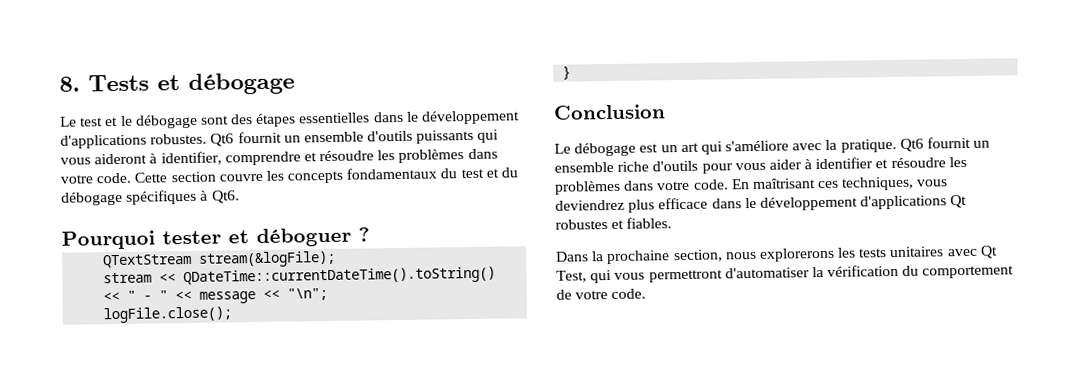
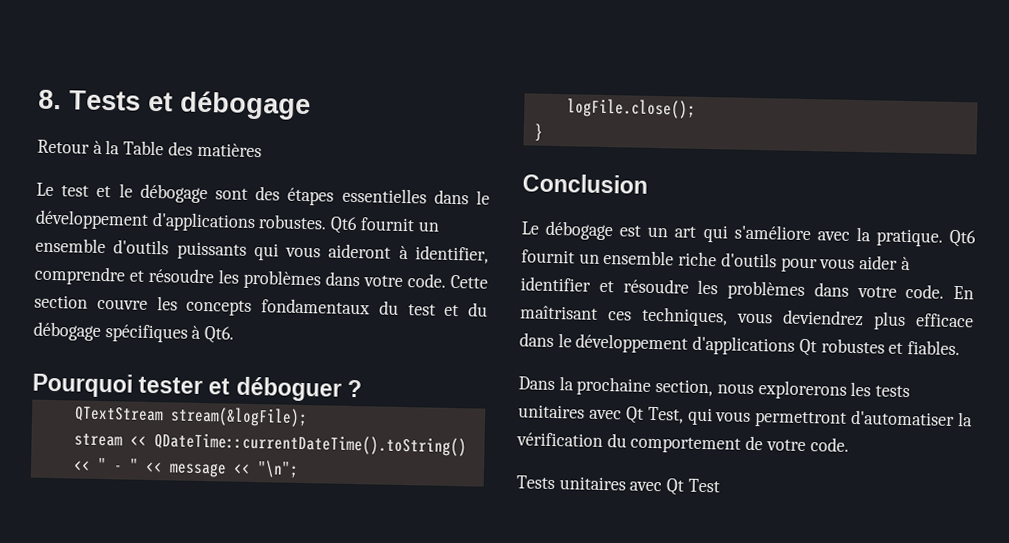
(295, 83) none -> [37,139,262,158] // Retour à la Table des matières
(647, 293) none -> [516,475,720,496] // Tests unitaires avec Qt Test

